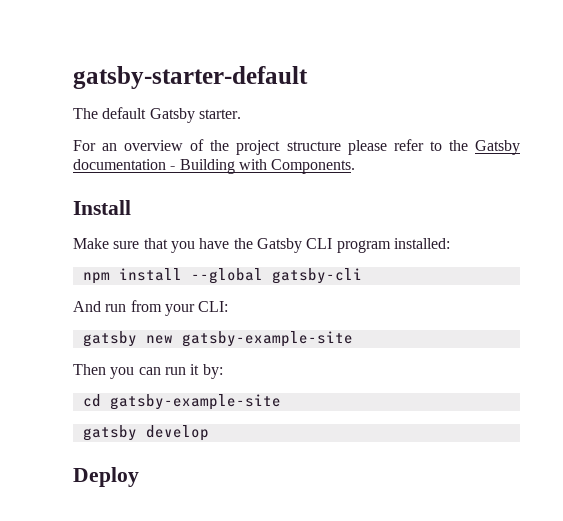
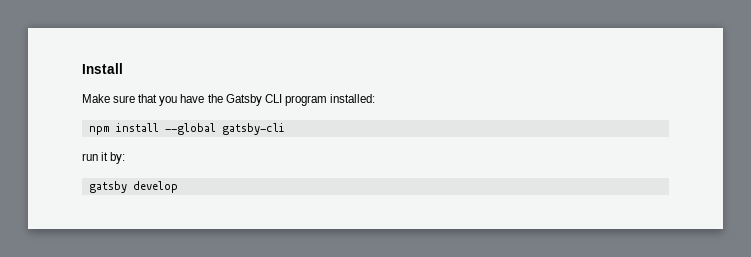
[73,66,308,89] [73,107,241,123] [73,139,521,155] [73,159,356,174] gatsby-starter-default // The default Gatsby starter. // For an overview of the project structure please refer to the Gatsby documentation - Building with Components. // -> (82, 68) none
[73,300,229,316] [82,331,353,347] [73,364,161,379] And run from your CLI: // gatsby new gatsby-example-site // Then you can -> (285, 129) none
[82,394,281,410] // cd gatsby-example-site -> (126, 158) none
[73,467,139,487] // Deploy -> (178, 187) none

